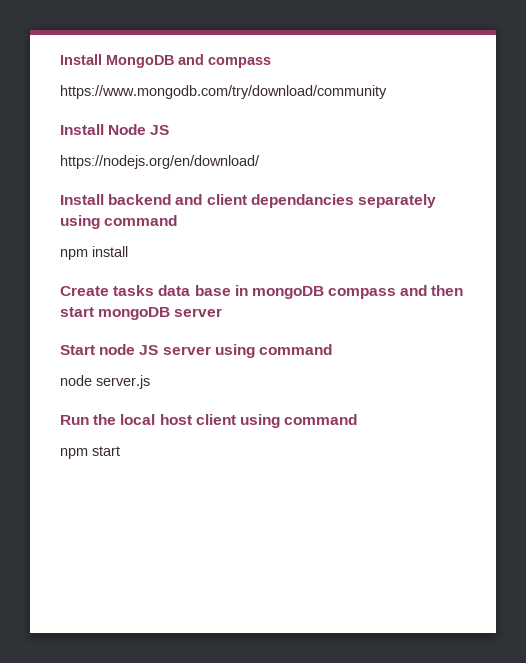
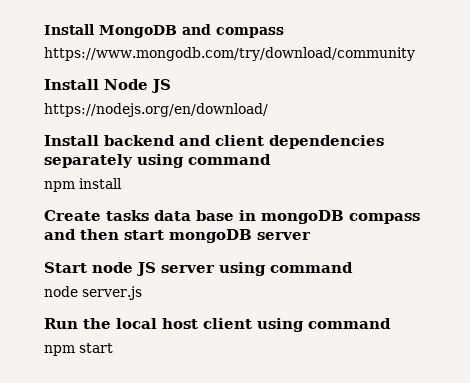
[250,194,354,208] dependancies -> [269,135,384,149] dependencies

